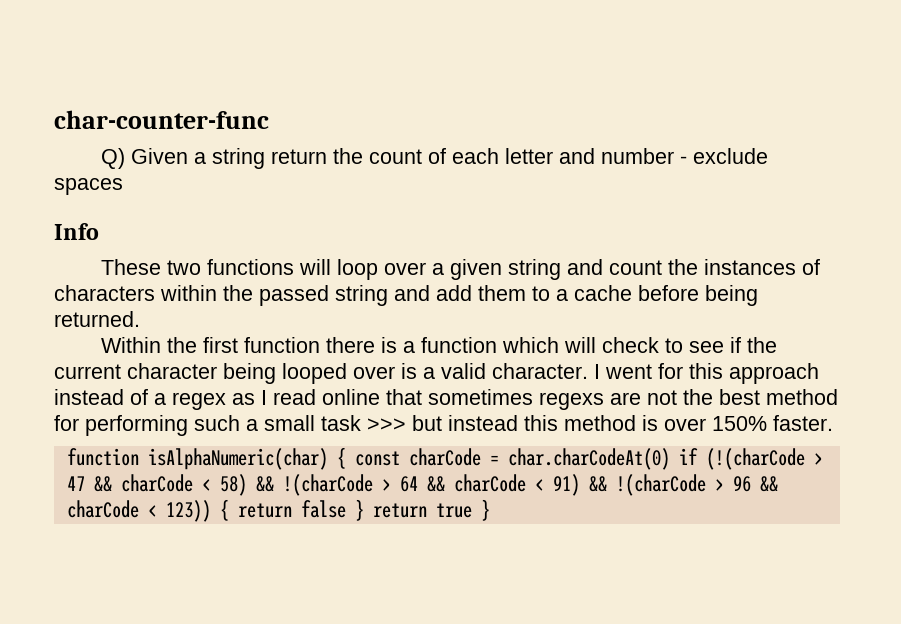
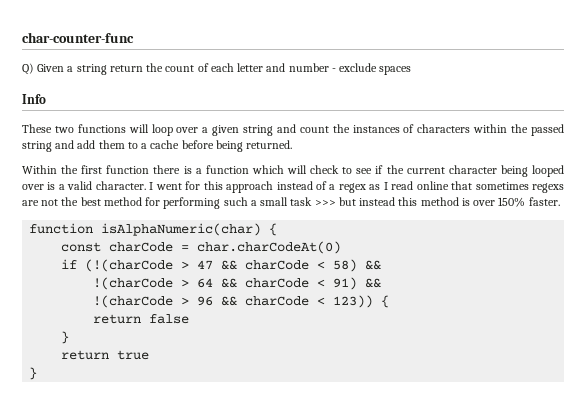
(346, 458) none -> (278, 229) //
(670, 459) none -> (342, 247) //
(274, 484) none -> (382, 265) //
(607, 484) none -> (382, 283) //
(229, 510) none -> (390, 301) //
[354,499,364,521] } -> [61,331,70,344] // } //
(472, 510) none -> (150, 355) //

